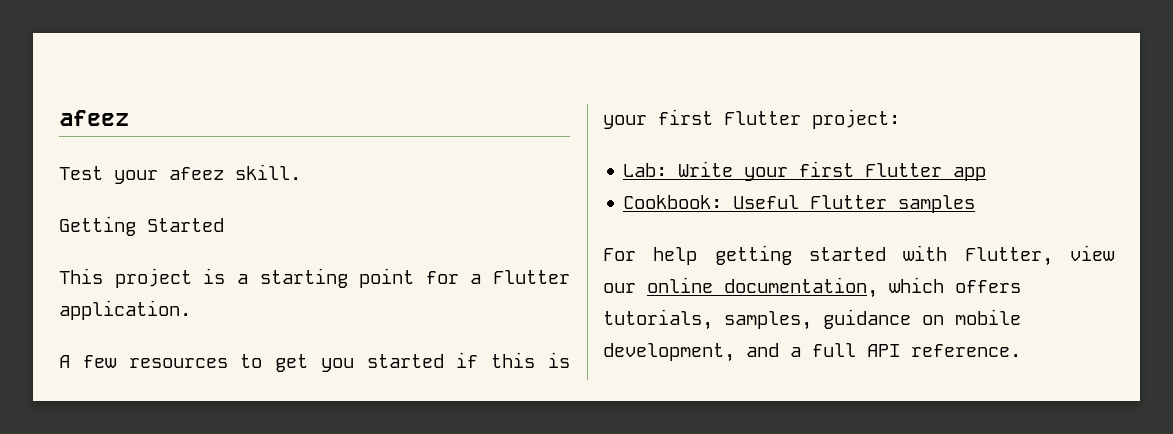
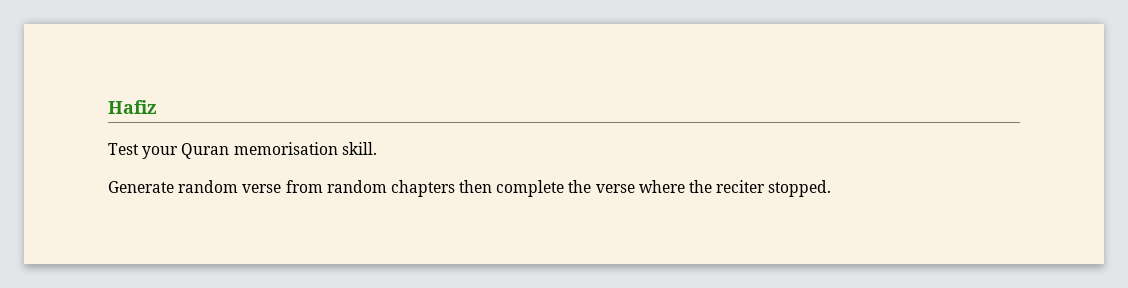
[59,110,129,126] afeez -> [108,100,157,114] Hafiz
[169,167,224,180] afeez -> [181,142,338,159] Quran memorisation
[59,216,224,236] [59,268,570,288] [59,300,191,320] [59,352,570,372] [603,109,900,129] [623,161,987,181] [623,195,976,213] [603,245,1115,266] [603,277,1021,298] [603,309,1021,330] [603,343,1021,362] Getting Started // This project is a starting point for a Flutter application. // A few resources to get you started if this is your first Flutter project: // Lab: Write your first Flutter app // Cookbook: Useful Flutter samples // For help getting started with Flutter, view our online documentation, which offers tutorials, samples, guidance on mobile development, and a full API reference. -> [108,180,832,197] Generate random verse from random chapters then complete the verse where the reciter stopped.

